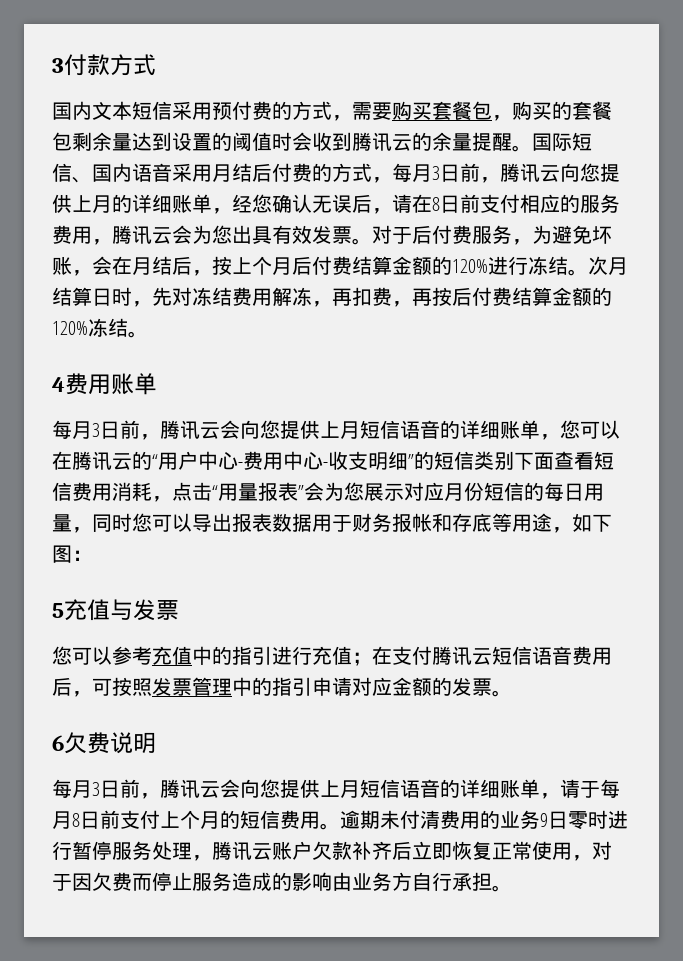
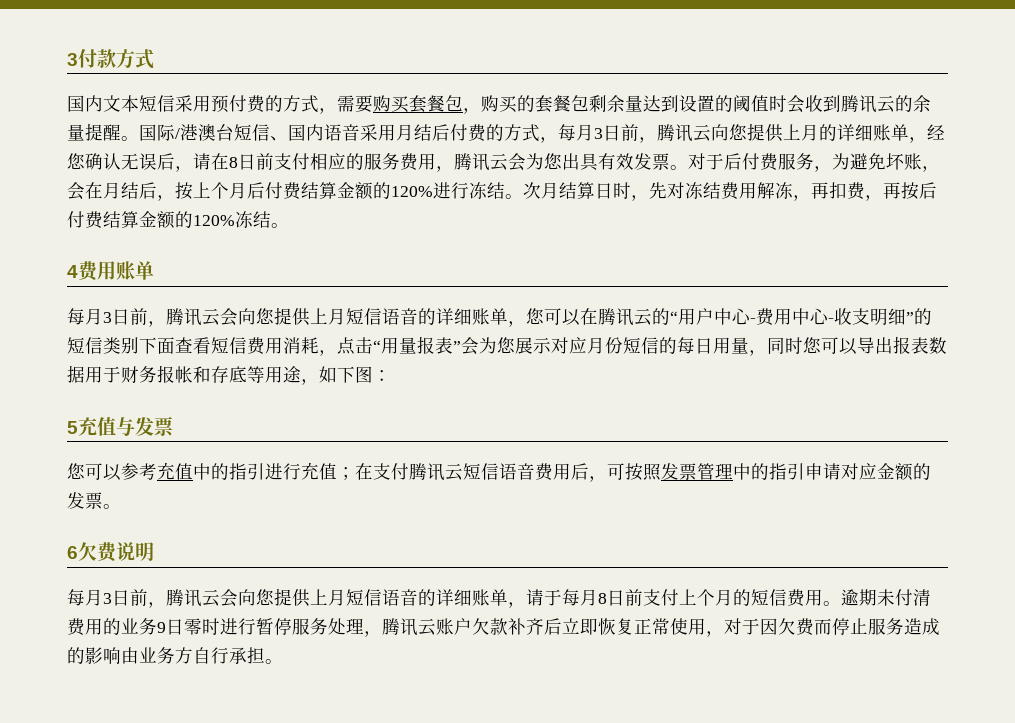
(572, 142) none -> [175,124,234,141] /港澳台

